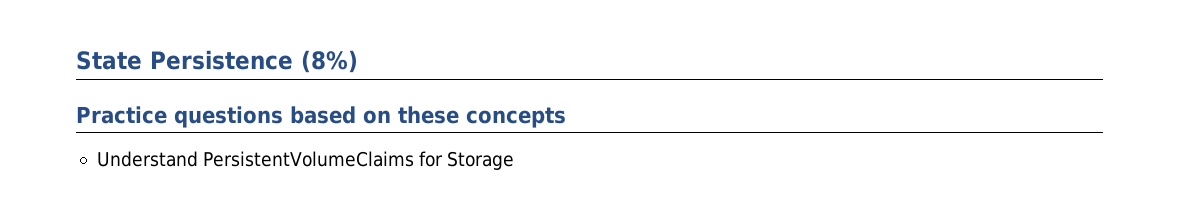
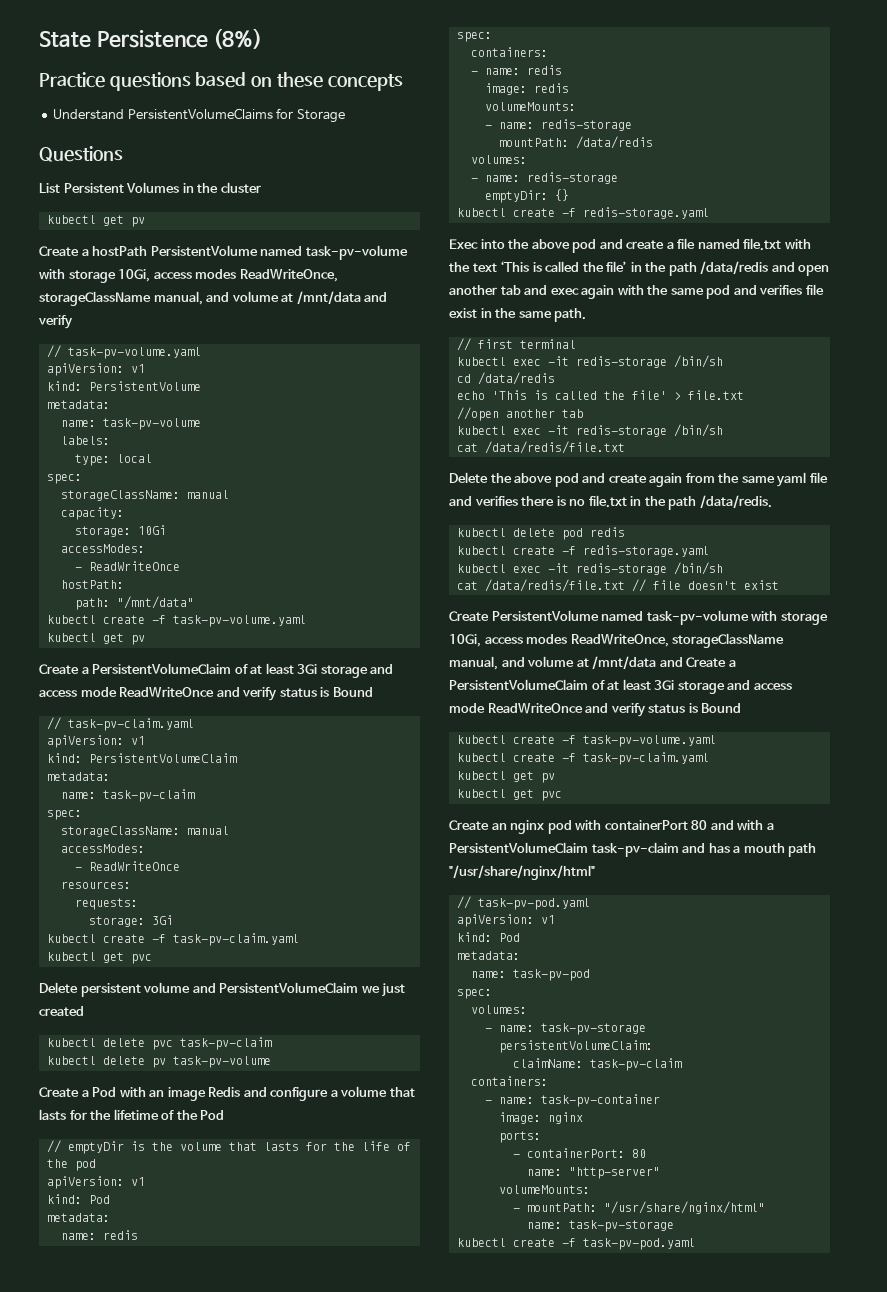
(515, 160) none -> [39,146,123,162] [39,182,261,193] [46,215,145,227] [39,245,408,260] [39,269,338,283] [39,291,388,306] [38,315,73,329] [46,345,201,359] [46,363,145,376] [46,381,201,391] [46,400,110,409] [60,418,201,430] [60,436,110,445] [74,454,152,466] [46,474,82,484] [60,490,229,501] [60,507,124,520] [74,525,166,537] [60,544,145,553] [74,561,180,571] [60,580,124,589] [74,596,194,610] [46,615,306,627] [46,633,145,645] [39,663,394,678] [39,687,373,701] [46,717,194,731] [46,735,145,748] [46,753,237,763] [46,772,110,781] [60,789,195,802] [46,810,82,820] [60,826,229,837] [60,844,145,853] [74,861,180,871] [60,881,131,889] [74,898,138,910] [88,915,173,927] [46,933,299,946] [46,952,152,964] [39,982,406,997] [39,1006,84,1016] [46,1037,272,1050] [46,1056,271,1068] [39,1086,415,1101] [39,1109,225,1120] [46,1140,411,1154] [46,1159,96,1171] [46,1176,145,1189] [46,1194,110,1204] [46,1213,110,1222] [60,1230,138,1240] [456,32,492,42] [470,47,548,57] [470,65,562,75] [484,83,569,95] [484,102,576,111] [484,119,632,131] [498,136,653,149] [470,155,527,164] [470,172,618,184] [484,189,569,203] [456,207,709,219] [449,238,811,253] [449,261,830,276] [449,284,824,299] [449,308,587,322] [456,338,576,351] [456,355,723,368] [456,372,555,385] [456,390,744,400] [456,407,583,421] [456,424,723,437] [456,441,625,454] [449,472,828,487] [449,495,772,510] [456,527,625,540] [456,545,709,557] [456,562,723,575] [456,579,779,592] [449,610,828,625] [449,633,785,648] [449,656,736,670] [449,679,792,694] [449,703,742,717] [456,735,716,747] [456,752,709,765] [456,771,555,783] [456,789,562,801] [449,820,774,834] [449,842,817,857] [449,865,595,880] [456,896,590,910] [456,914,555,927] [456,932,520,942] [456,951,520,960] [470,969,590,981] [456,989,492,999] [470,1005,527,1014] [484,1023,646,1035] [498,1040,653,1053] [512,1058,682,1071] [470,1076,548,1086] [484,1094,660,1107] [498,1112,583,1124] [498,1131,541,1143] [512,1148,646,1158] [526,1167,660,1179] [498,1185,590,1194] [512,1201,765,1214] [526,1220,674,1232] [456,1238,695,1250] // Questions // List Persistent Volumes in the cluster // kubectl get pv // Create a hostPath PersistentVolume named task-pv-volume with storage 10Gi, access modes ReadWriteOnce, storageClassName manual, and volume at /mnt/data and verify // // task-pv-volume.yaml // apiVersion: v1 // kind: PersistentVolume // metadata: // name: task-pv-volume // labels: // type: local // spec: // storageClassName: manual // capacity: // storage: 10Gi // accessModes: // - ReadWriteOnce // hostPath: // path: "/mnt/data" // kubectl create -f task-pv-volume.yaml // kubectl get pv // Create a PersistentVolumeClaim of at least 3Gi storage and access mode ReadWriteOnce and verify status is Bound // // task-pv-claim.yaml // apiVersion: v1 // kind: PersistentVolumeClaim // metadata: // name: task-pv-claim // spec: // storageClassName: manual // accessModes: // - ReadWriteOnce // resources: // requests: // storage: 3Gi // kubectl create -f task-pv-claim.yaml // kubectl get pvc // Delete persistent volume and PersistentVolumeClaim we just created // kubectl delete pvc task-pv-claim // kubectl delete pv task-pv-volume // Create a Pod with an image Redis and configure a volume that lasts for the lifetime of the Pod // // emptyDir is the volume that lasts for the life of the pod // apiVersion: v1 // kind: Pod // metadata: // name: redis // spec: // containers: // - name: redis // image: redis // volumeMounts: // - name: redis-storage // mountPath: /data/redis // volumes: // - name: redis-storage // emptyDir: {} // kubectl create -f redis-storage.yaml // Exec into the above pod and create a file named file.txt with the text ‘This is called the file’ in the path /data/redis and open another tab and exec again with the same pod and verifies file exist in the same path. // // first terminal // kubectl exec -it redis-storage /bin/sh // cd /data/redis // echo 'This is called the file' > file.txt // //open another tab // kubectl exec -it redis-storage /bin/sh // cat /data/redis/file.txt // Delete the above pod and create again from the same yaml file and verifies there is no file.txt in the path /data/redis. // kubectl delete pod redis // kubectl create -f redis-storage.yaml // kubectl exec -it redis-storage /bin/sh // cat /data/redis/file.txt // file doesn't exist // Create PersistentVolume named task-pv-volume with storage 10Gi, access modes ReadWriteOnce, storageClassName manual, and volume at /mnt/data and Create a PersistentVolumeClaim of at least 3Gi storage and access mode ReadWriteOnce and verify status is Bound // kubectl create -f task-pv-volume.yaml // kubectl create -f task-pv-claim.yaml // kubectl get pv // kubectl get pvc // Create an nginx pod with containerPort 80 and with a PersistentVolumeClaim task-pv-claim and has a mouth path "/usr/share/nginx/html" // // task-pv-pod.yaml // apiVersion: v1 // kind: Pod // metadata: // name: task-pv-pod // spec: // volumes: // - name: task-pv-storage // persistentVolumeClaim: // claimName: task-pv-claim // containers: // - name: task-pv-container // image: nginx // ports: // - containerPort: 80 // name: "http-server" // volumeMounts: // - mountPath: "/usr/share/nginx/html" // name: task-pv-storage // kubectl create -f task-pv-pod.yaml

